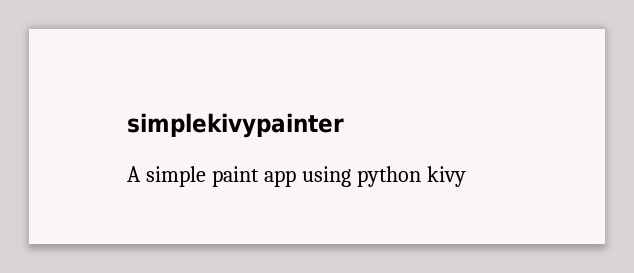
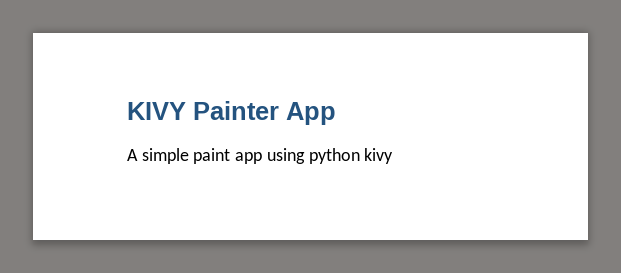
[127,113,344,138] simplekivypainter -> [127,101,336,125] KIVY Painter App

